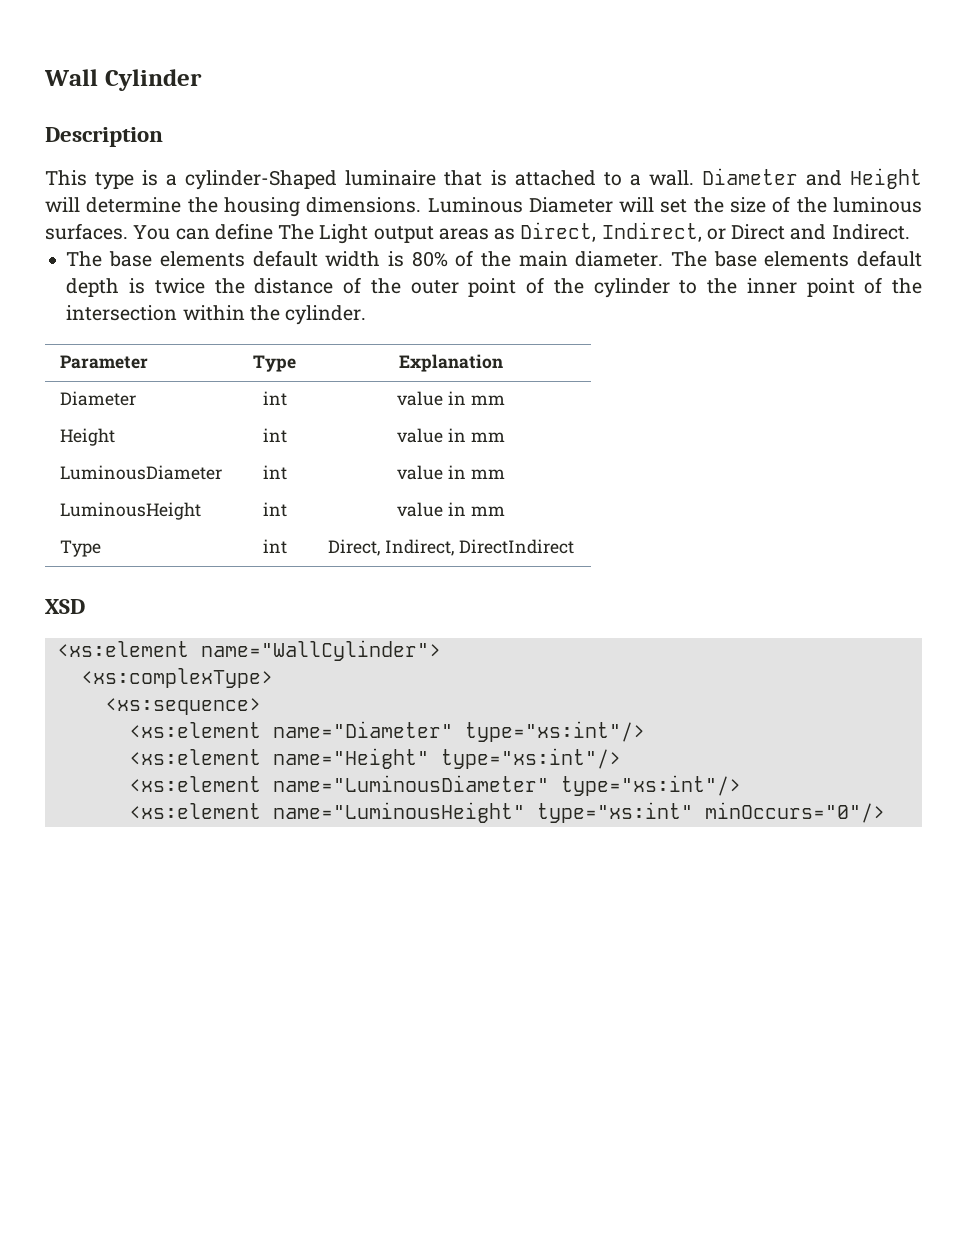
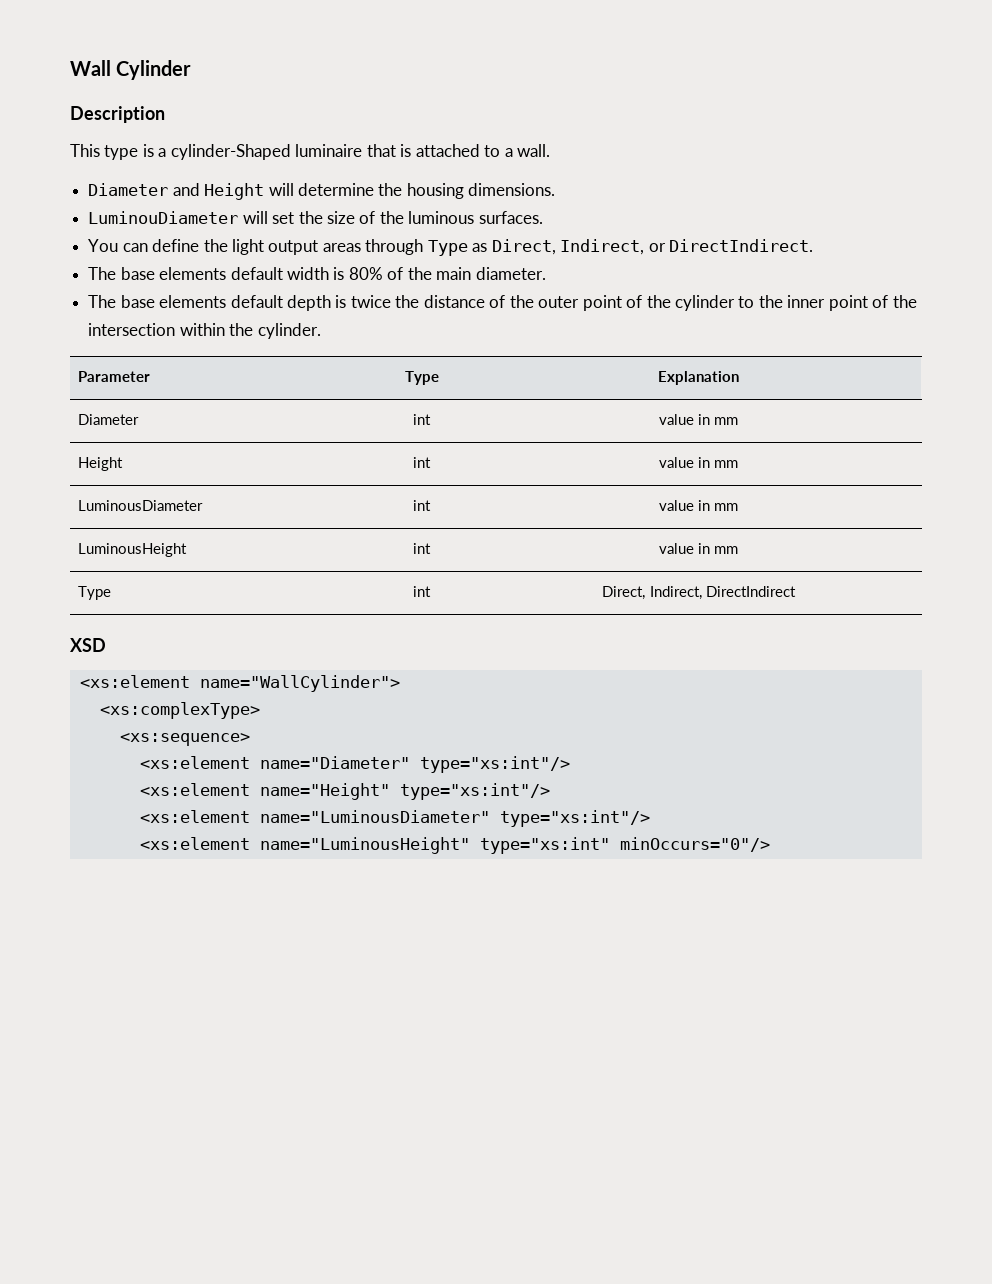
(694, 178) none -> (551, 150) //
[427,197,613,213] Luminous Diameter -> [88,211,239,224] // LuminouDiameter
(128, 231) none -> (543, 217) //
[278,224,489,244] The Light output areas -> [203,239,468,256] the light output areas through Type
[731,224,910,240] Direct and Indirect. -> [669,239,814,252] DirectIndirect.
(664, 259) none -> (546, 273) //

